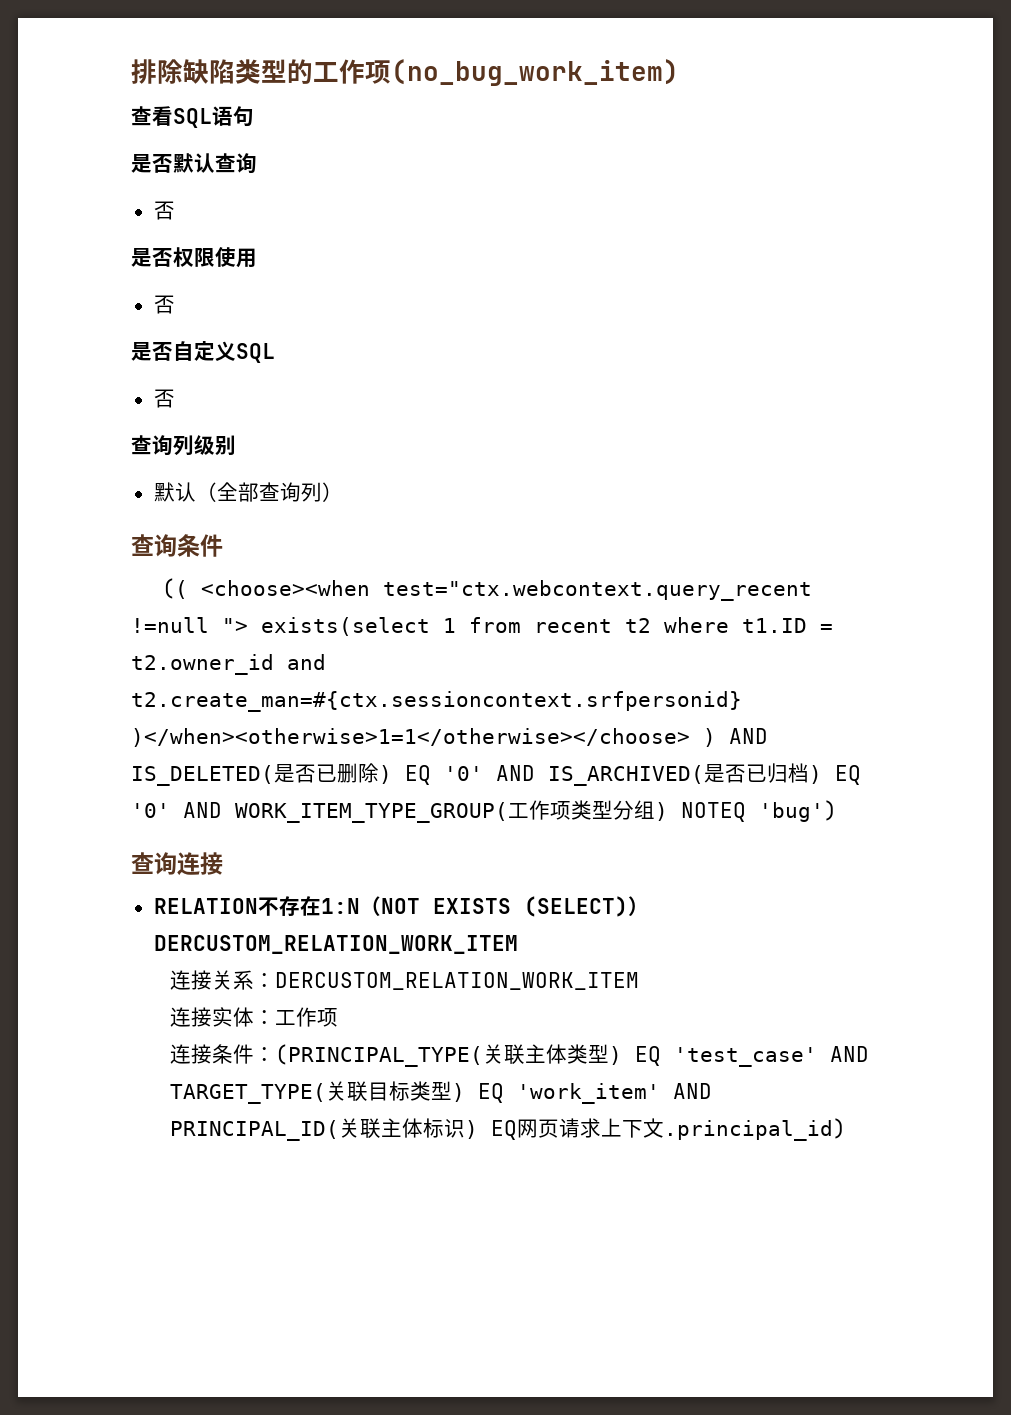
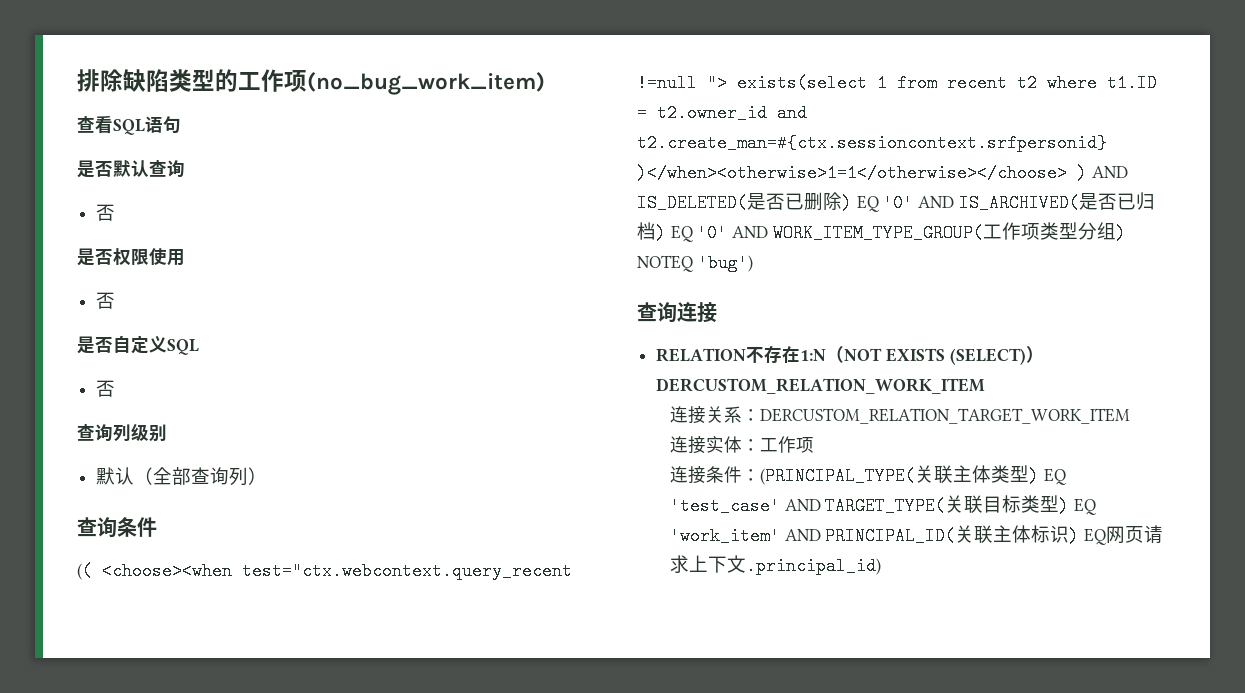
[275,972,640,990] DERCUSTOM_RELATION_WORK_ITEM -> [759,408,1130,424] DERCUSTOM_RELATION_TARGET_WORK_ITEM

